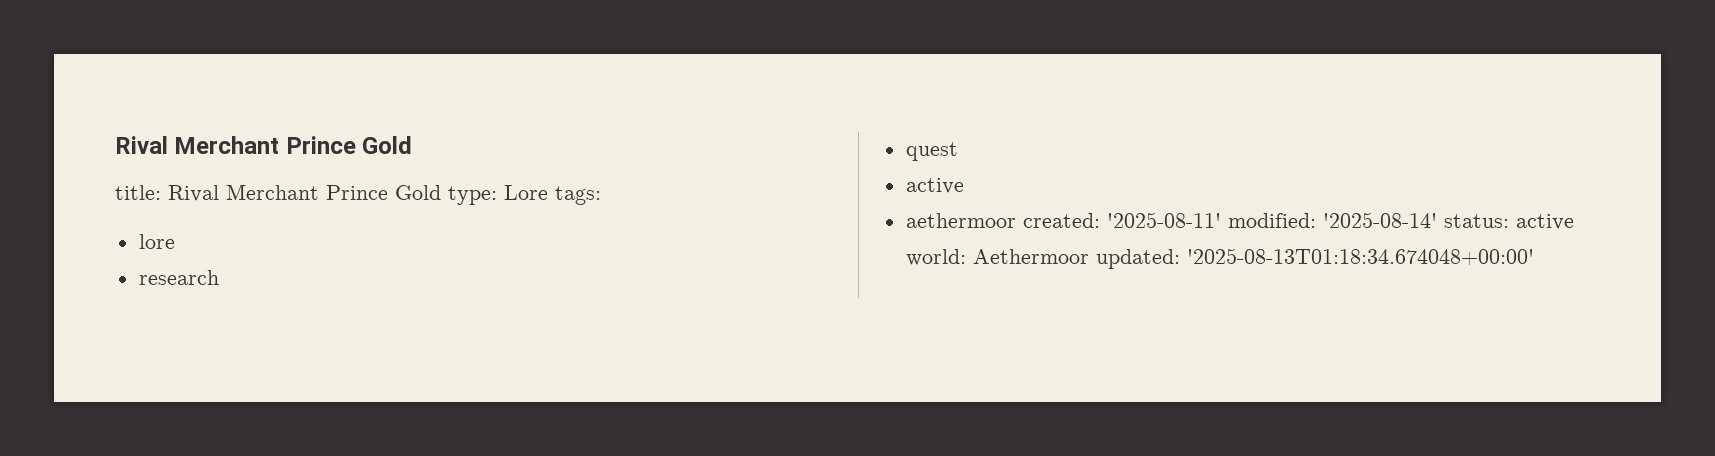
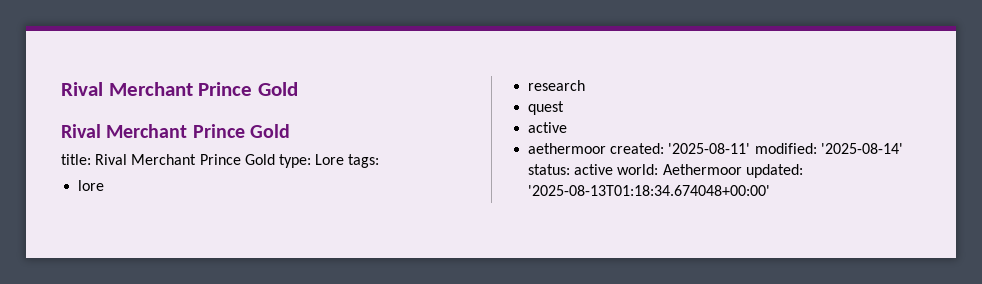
[115,136,413,154] Rival Merchant Prince Gold -> [61,82,299,96] [61,124,290,138] Rival Merchant Prince Gold // Rival Merchant Prince Gold

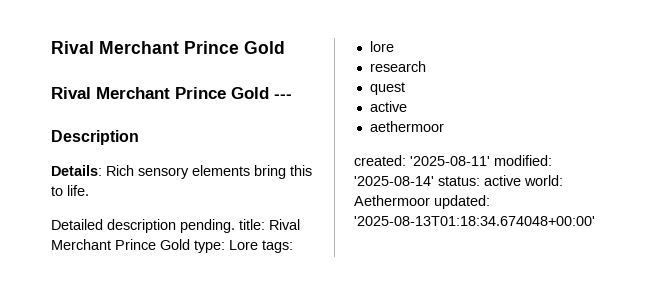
(290, 131) // -> [274,94,292,99] [51,130,139,145] [51,165,312,179] [51,185,89,196] [51,219,235,233] --- // Description // Details: Rich sensory elements bring this to life. // Detailed description pending.
(607, 148) none -> (444, 126) //

